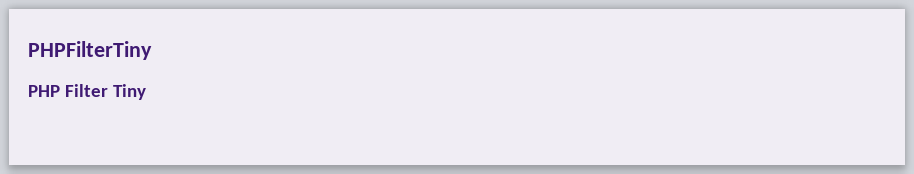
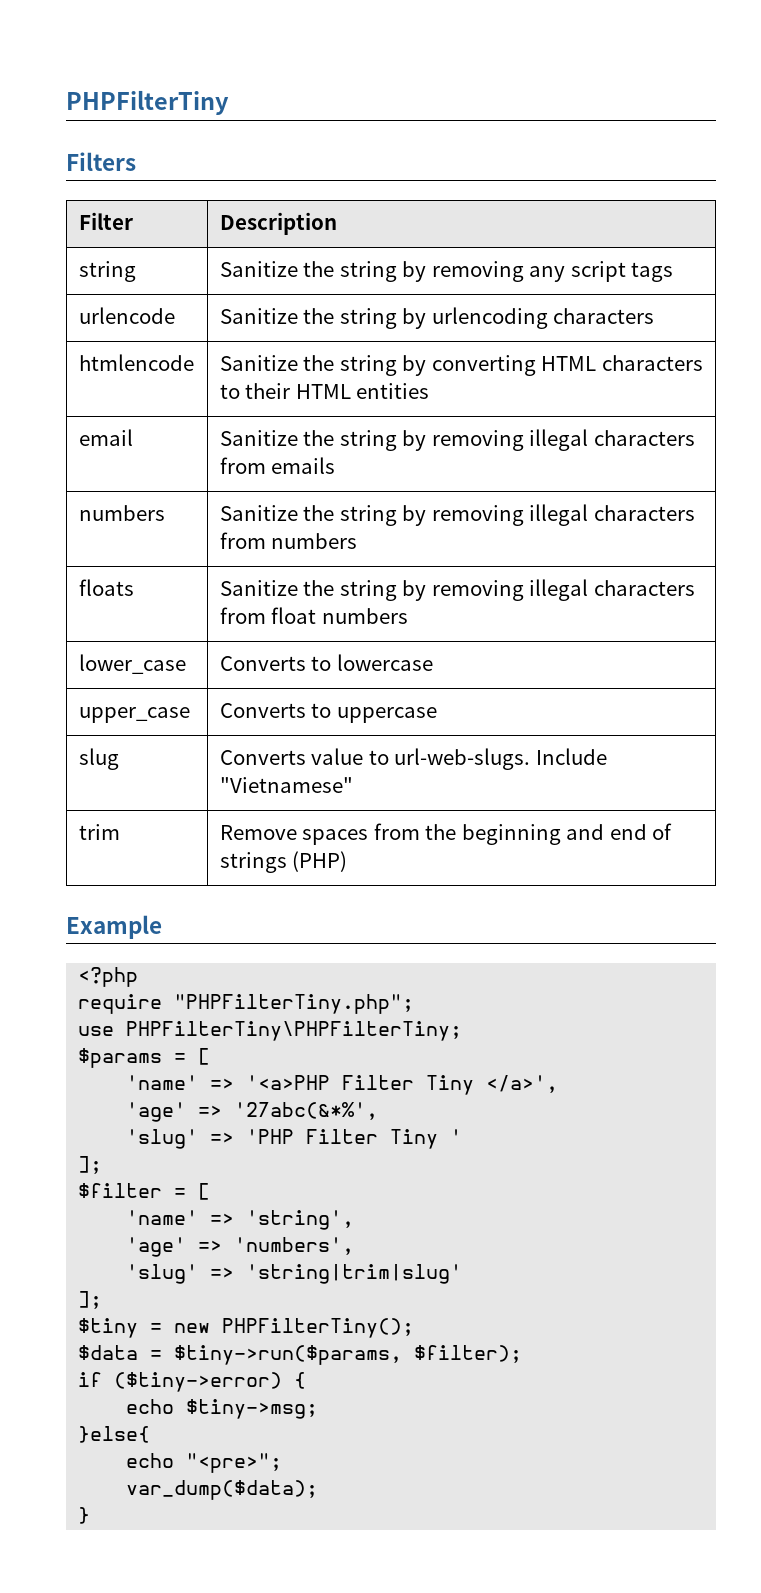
[28,84,147,100] PHP Filter Tiny -> [66,152,136,171] [78,212,133,230] [219,212,337,235] [78,261,136,282] [219,261,674,282] [78,307,175,324] [219,307,655,329] [78,354,194,371] [219,355,703,376] [219,383,430,399] [78,429,133,446] [219,429,695,451] [219,457,336,474] [78,505,165,521] [219,504,695,526] [219,532,358,549] [78,579,134,596] [219,579,695,601] [219,607,408,624] [78,654,186,674] [219,654,433,671] [78,707,190,723] [219,703,437,723] [78,748,119,770] [219,748,607,770] [219,777,353,793] [78,824,120,840] [219,823,673,845] [219,851,348,873] [66,915,162,939] [78,967,139,987] [78,994,415,1014] [78,1021,463,1041] [78,1048,211,1068] [126,1075,559,1095] [126,1102,379,1122] [126,1129,463,1149] [78,1156,103,1174] [78,1183,211,1200] [126,1210,355,1230] [126,1237,355,1257] [126,1264,463,1284] [78,1291,103,1309] [78,1318,415,1338] [78,1345,523,1365] [78,1372,307,1392] [126,1399,319,1419] [78,1426,151,1443] [126,1453,283,1473] [126,1480,319,1500] [78,1507,91,1524] Filters // Filter | Description // string | Sanitize the string by removing any script tags // urlencode | Sanitize the string by urlencoding characters // htmlencode | Sanitize the string by converting HTML characters to their HTML entities // email | Sanitize the string by removing illegal characters from emails // numbers | Sanitize the string by removing illegal characters from numbers // floats | Sanitize the string by removing illegal characters from float numbers // lower_case | Converts to lowercase // upper_case | Converts to uppercase // slug | Converts value to url-web-slugs. Include "Vietnamese" // trim | Remove spaces from the beginning and end of strings (PHP) // Example // <?php // require "PHPFilterTiny.php"; // use PHPFilterTiny\PHPFilterTiny; // $params = [ // 'name' => '<a>PHP Filter Tiny </a>', // 'age' => '27abc(&*%', // 'slug' => 'PHP Filter Tiny ' // ]; // $filter = [ // 'name' => 'string', // 'age' => 'numbers', // 'slug' => 'string|trim|slug' // ]; // $tiny = new PHPFilterTiny(); // $data = $tiny->run($params, $filter); // if ($tiny->error) { // echo $tiny->msg; // }else{ // echo "<pre>"; // var_dump($data); // }

